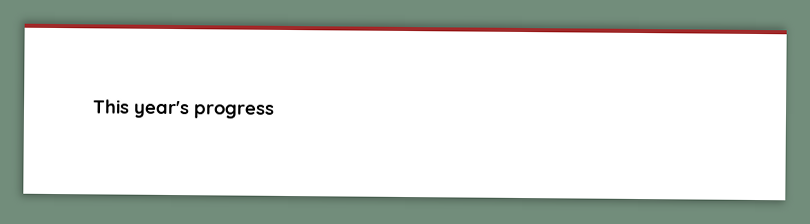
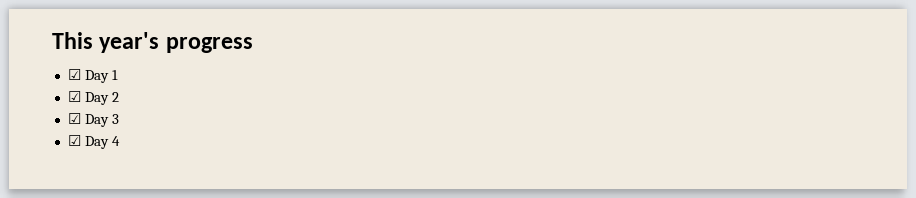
(275, 111) none -> [67,69,118,83] [67,91,119,105] [67,113,119,127] [67,135,120,149] // ☑ Day 1 // ☑ Day 2 // ☑ Day 3 // ☑ Day 4

